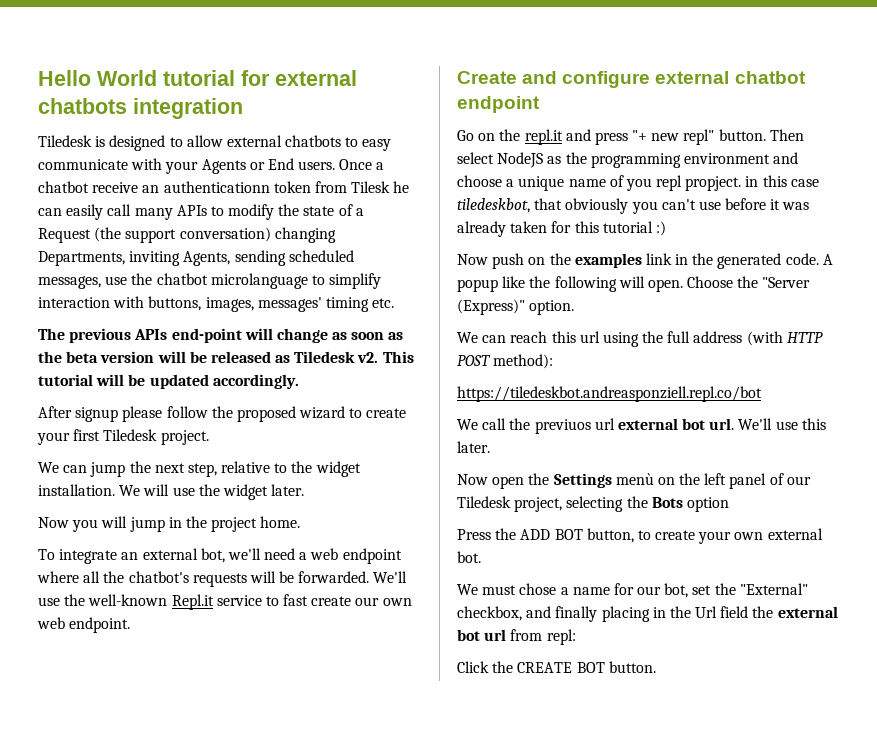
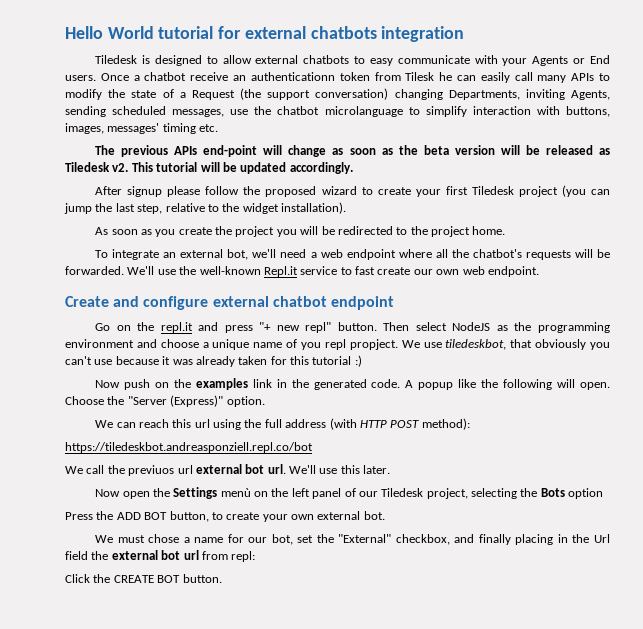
[160,430,209,445] [38,462,59,473] project. // We -> [518,185,586,197] project (you
[154,463,185,473] next -> [115,203,135,212] last
[38,484,305,500] [38,516,182,532] installation. We will use the widget later. // Now you will jump in -> [281,202,346,214] [95,226,408,237] installation). // As soon as you create the project you will be redirected to
[745,175,819,187] in this case -> [401,340,442,348] We use
[725,198,767,210] before -> [115,356,159,365] because

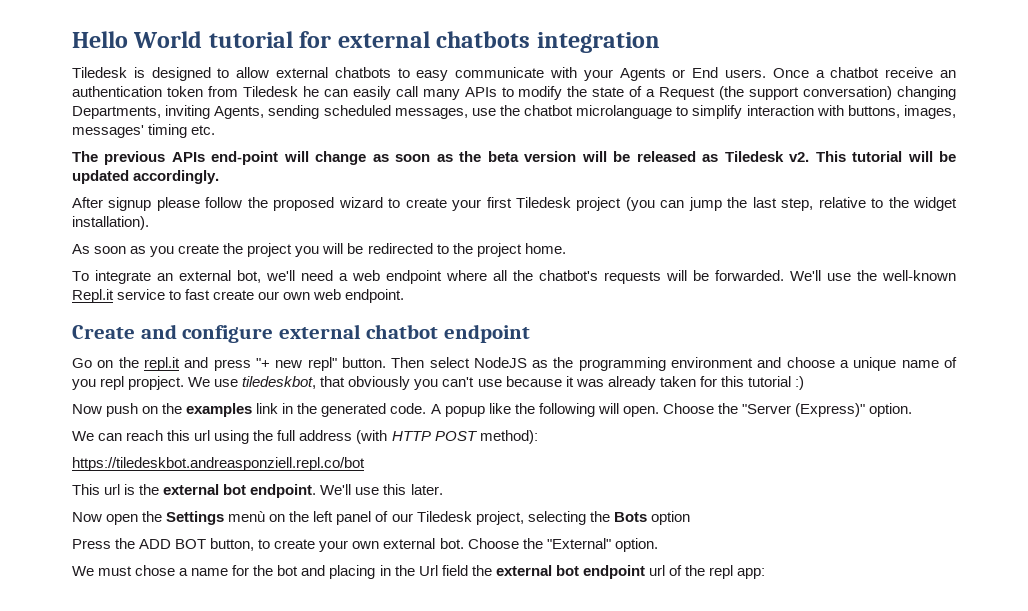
[250,72,335,81] authenticationn -> [72,86,162,97] authentication
[405,72,435,81] Tilesk -> [242,86,298,97] Tiledesk
[65,464,286,476] We call the previuos url external bot url. -> [72,484,317,498] This url is the external bot endpoint.
(385, 515) none -> [467,538,658,552] Choose the "External" option.
[248,534,511,545] our bot, set the "External" checkbox, and finally -> [253,565,326,576] the bot and
[183,550,256,562] [65,574,222,583] url from repl: // Click the CREATE BOT button. -> [582,565,766,579] endpoint url of the repl app:

